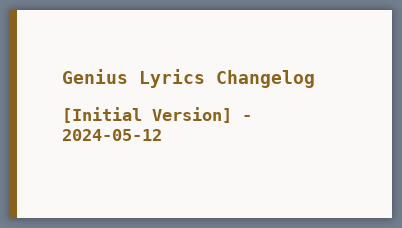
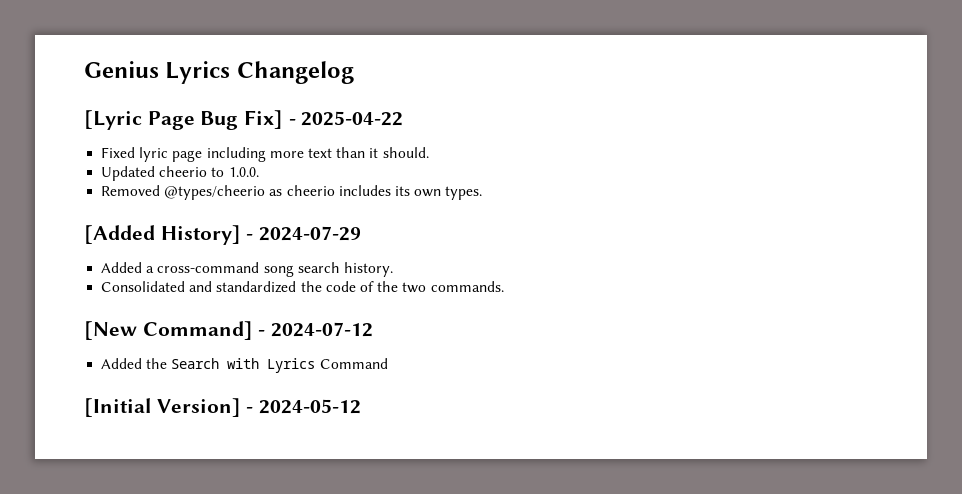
(315, 79) none -> [84,110,404,130] [101,147,429,162] [101,166,259,181] [101,185,483,200] [84,225,362,245] [101,262,393,277] [101,281,504,293] [84,321,374,340] [101,358,388,373] // [Lyric Page Bug Fix] - 2025-04-22 // Fixed lyric page including more text than it should. // Updated cheerio to 1.0.0. // Removed @types/cheerio as cheerio includes its own types. // [Added History] - 2024-07-29 // Added a cross-command song search history. // Consolidated and standardized the code of the two commands. // [New Command] - 2024-07-12 // Added the Search with Lyrics Command

